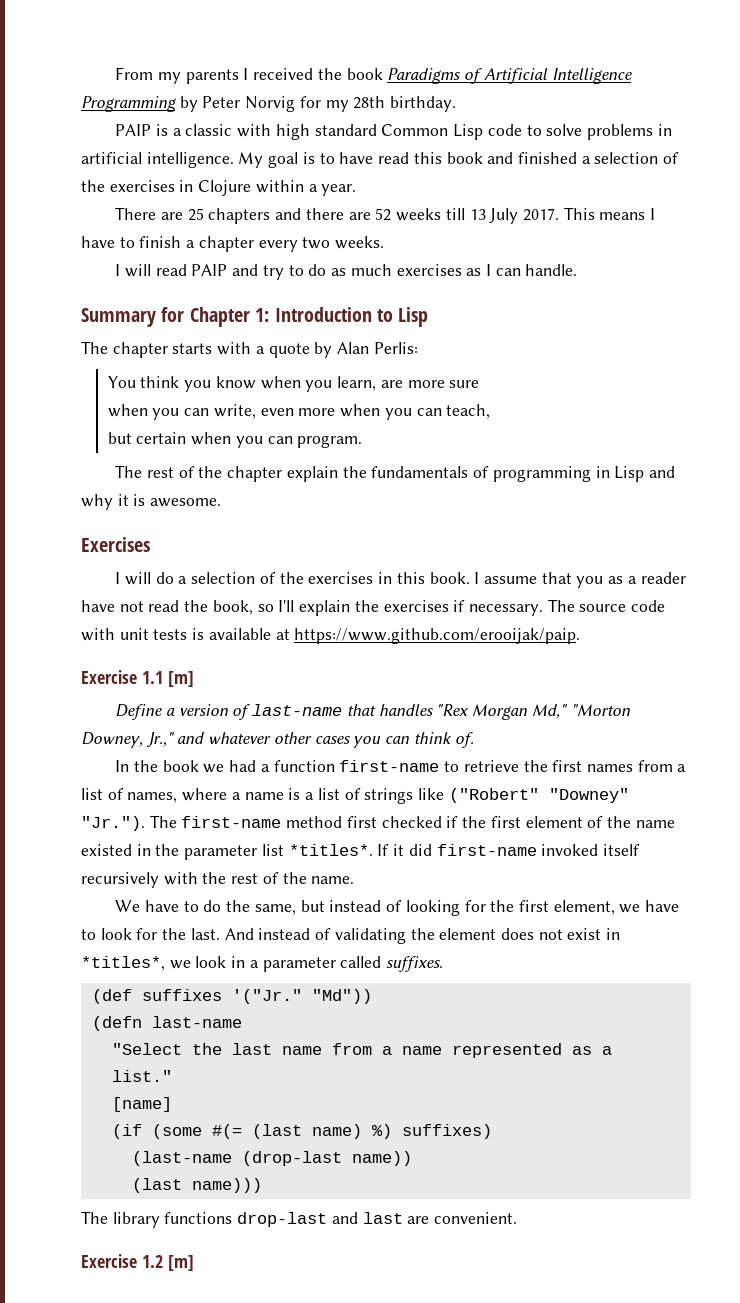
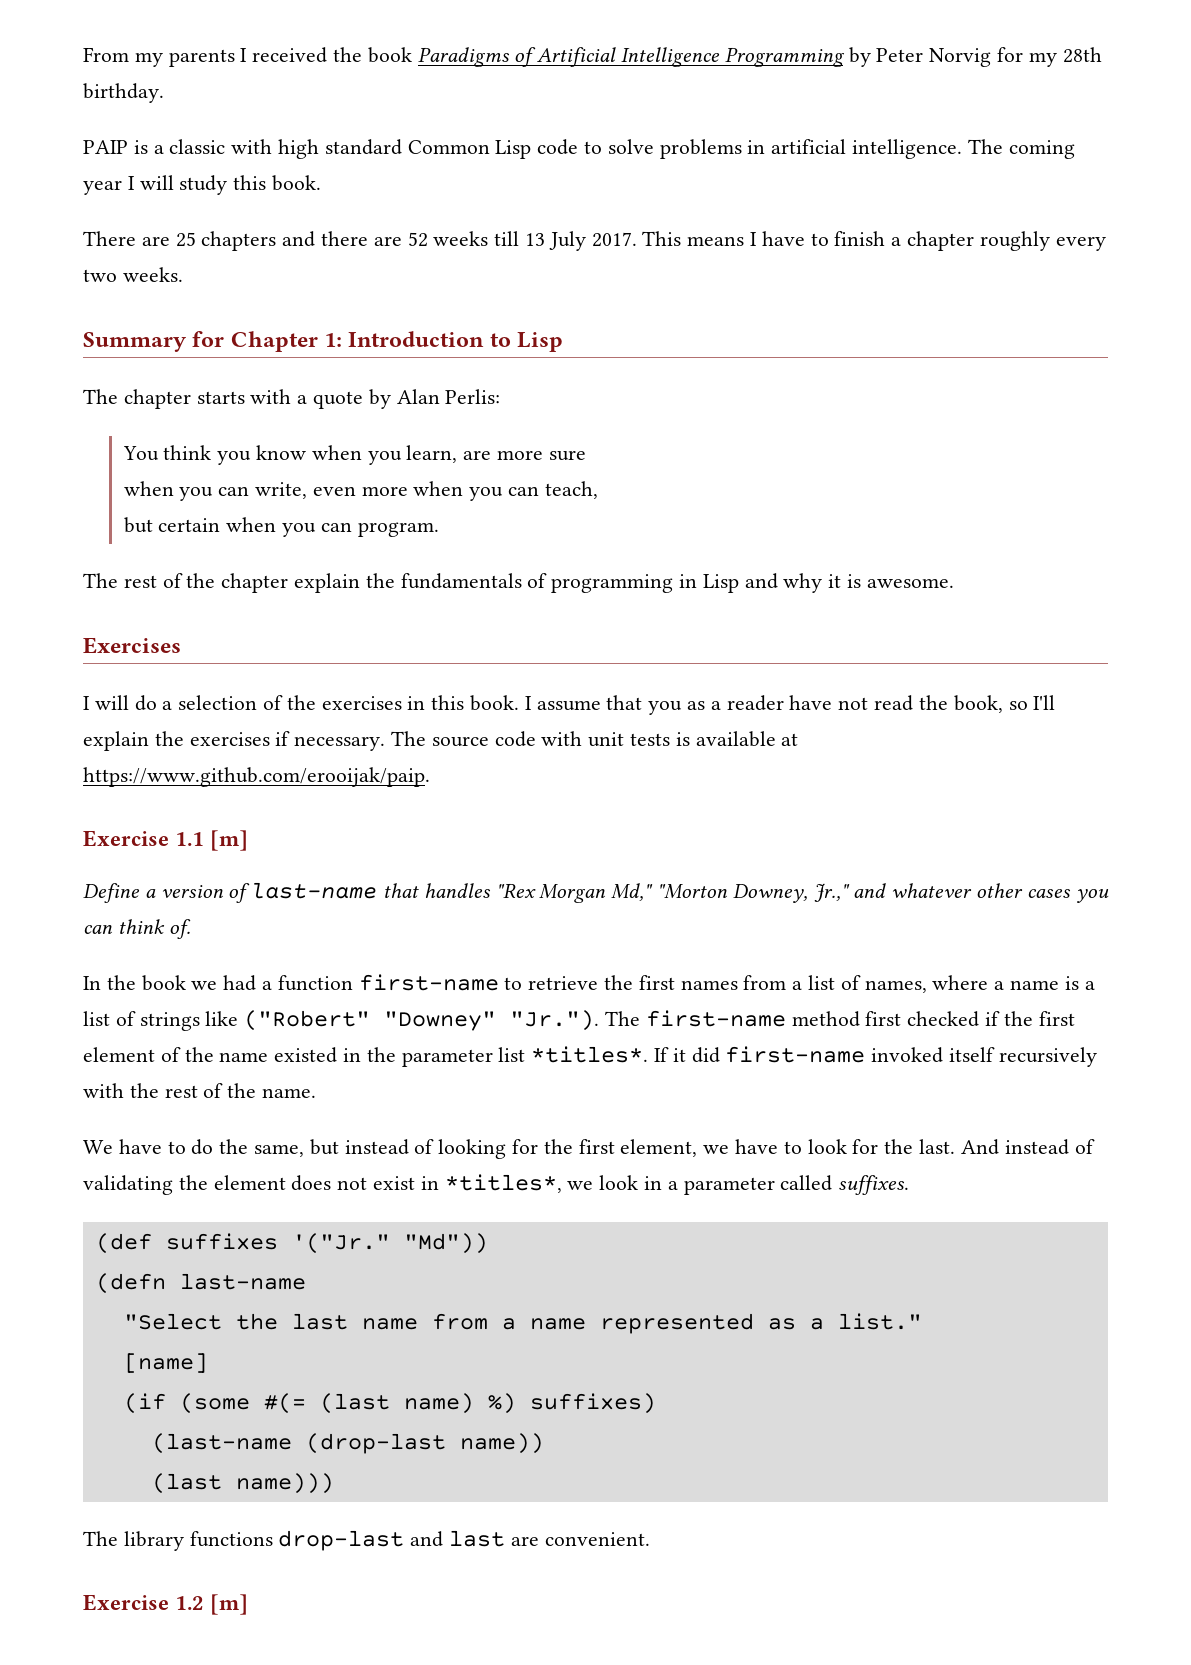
[238,152,680,168] [81,180,357,196] My goal is to have read this book and finished a selection of the exercises in Clojure within a year. -> [967,139,1075,159] [83,175,322,195] The coming year I will study this book.
(254, 244) none -> [979,231,1050,251] roughly
[115,264,578,280] // I will read PAIP and try to do as much exercises as I can handle. -> (183, 274) none

